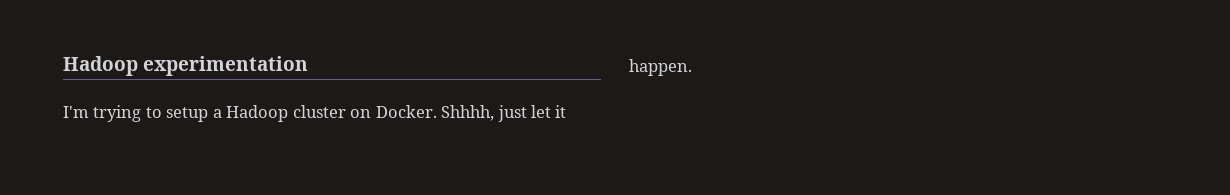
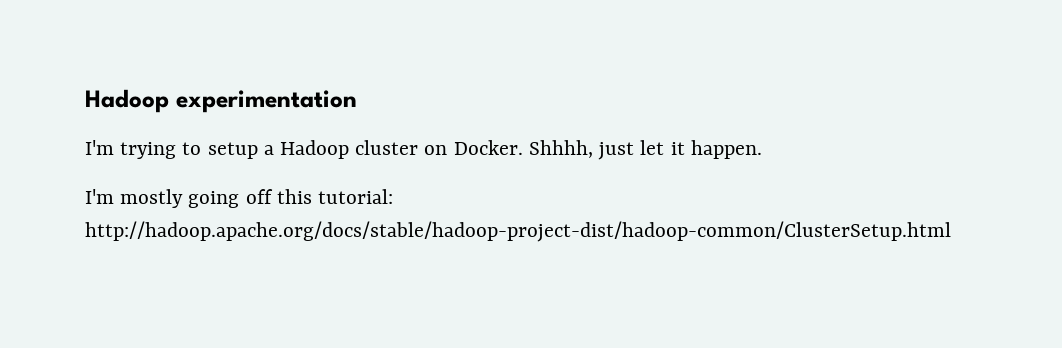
(692, 67) none -> [85,189,394,208] [85,221,951,242] // I'm mostly going off this tutorial: http://hadoop.apache.org/docs/stable/hadoop-project-dist/hadoop-common/ClusterSetup.html

